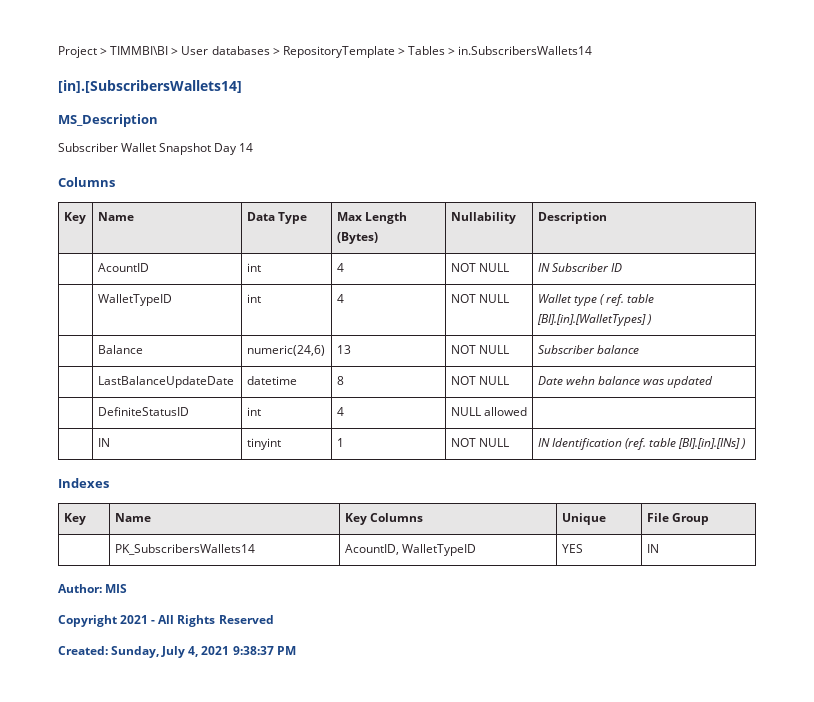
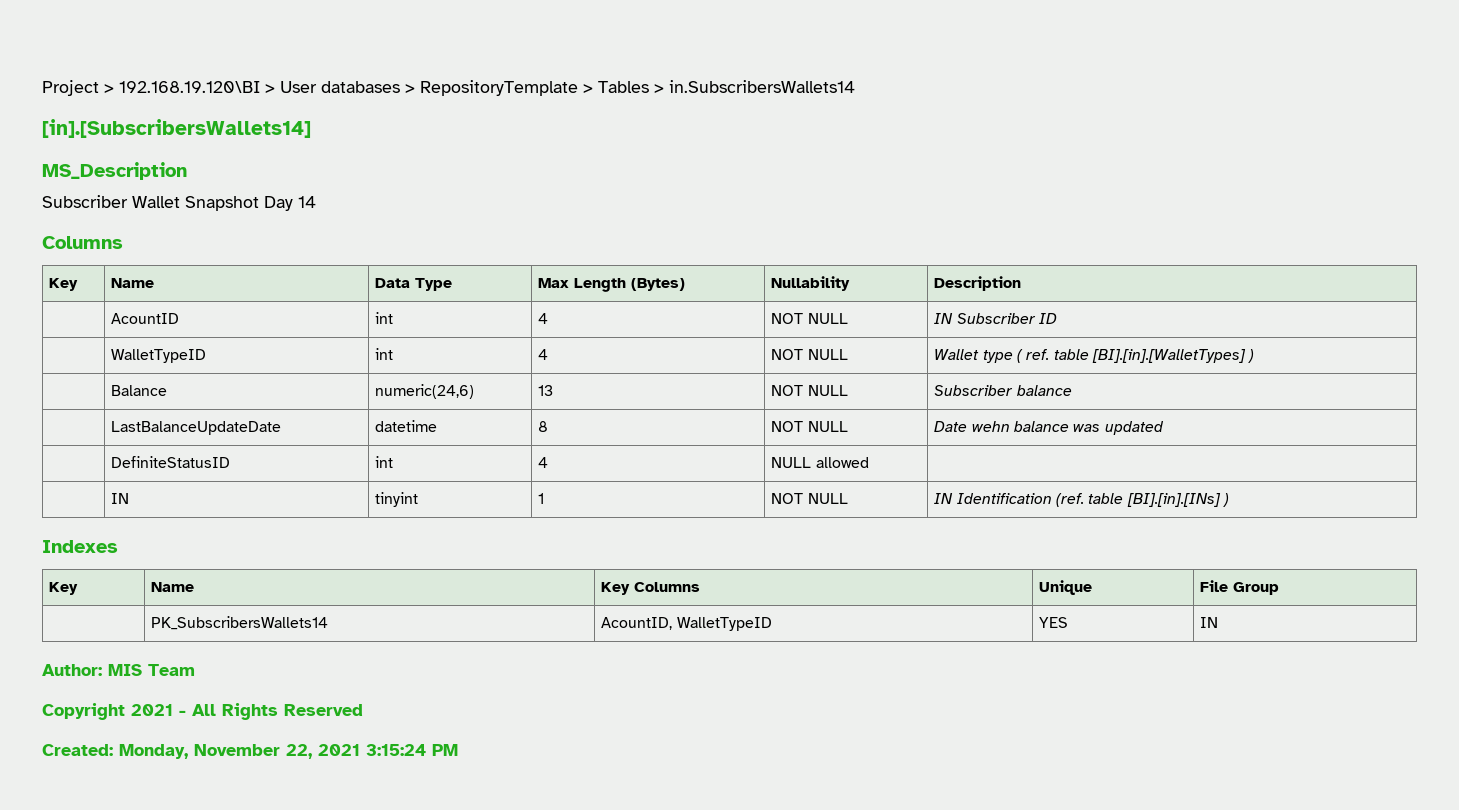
[110,46,169,55] TIMMBI\BI -> [119,81,260,93] 192.168.19.120\BI
(128, 588) none -> [148,664,195,676] Team
[111,646,274,658] Sunday, July 4, 2021 9:38:37 -> [119,744,426,759] Monday, November 22, 2021 3:15:24

